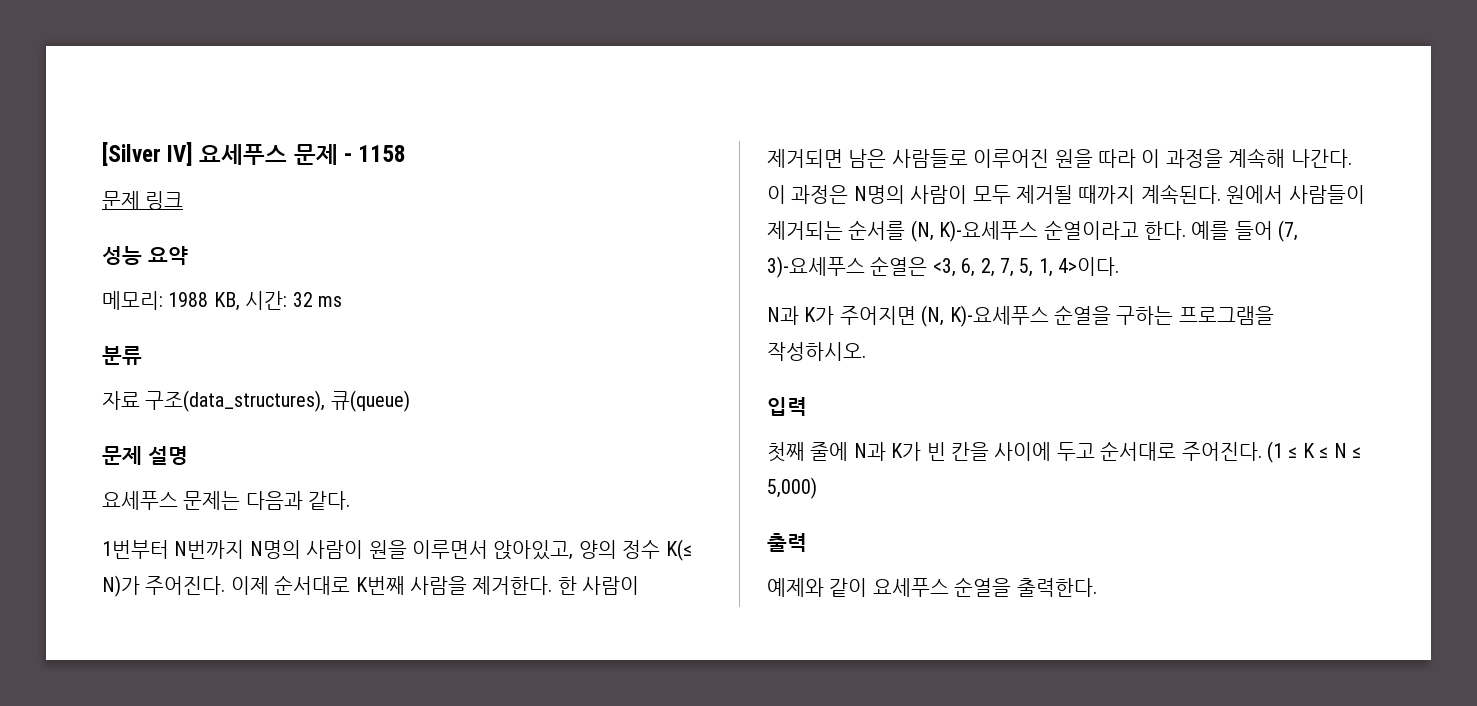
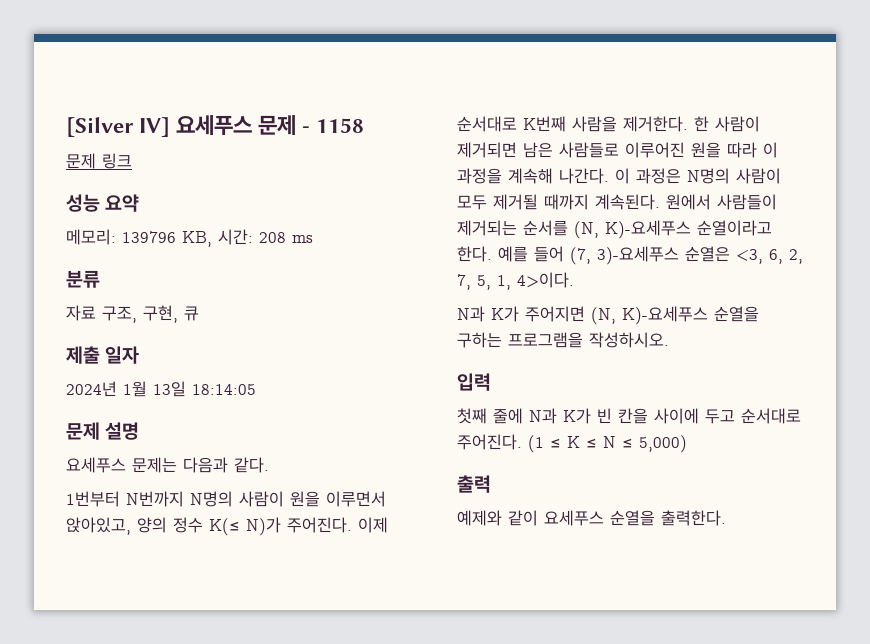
[168,292,209,307] 1988 -> [122,231,176,243] 139796
[292,292,313,307] 32 -> [259,232,286,243] 208
[145,390,410,412] 구조(data_structures), 큐(queue) -> [102,305,199,323] [66,346,140,364] [66,381,256,397] 구조, 구현, 큐 // 제출 일자 // 2024년 1월 13일 18:14:05

